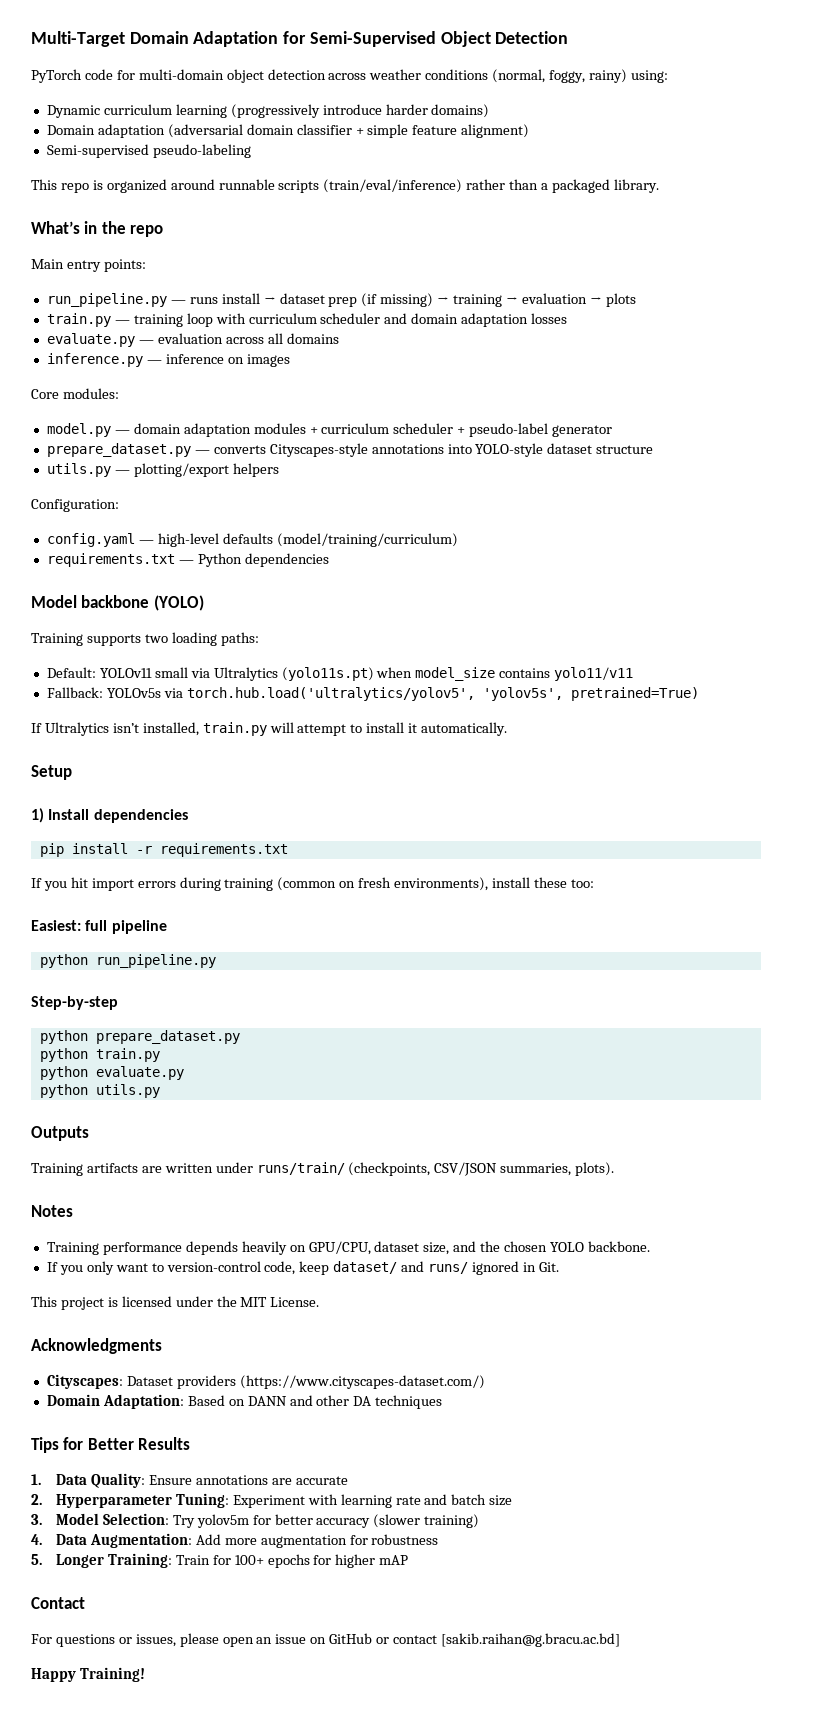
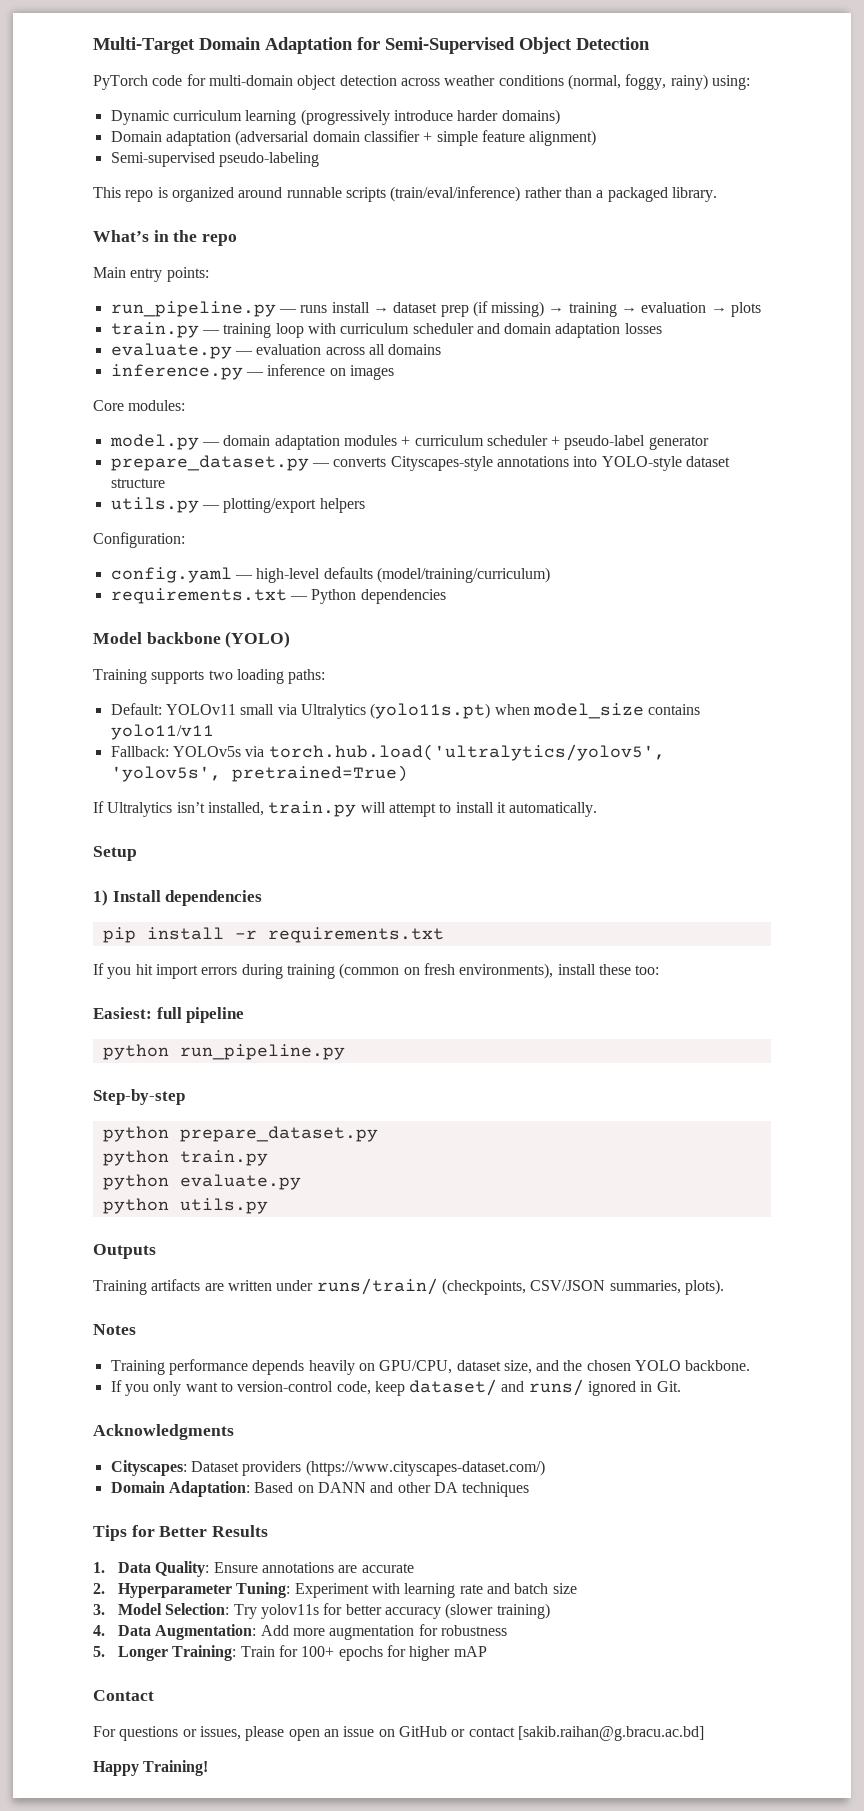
[31,1296,320,1310] // This project is licensed under the MIT License. -> (681, 1386) none
[196,1514,249,1528] yolov5m -> [260,1604,319,1619] yolov11s

